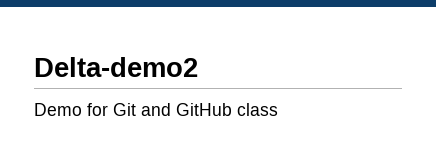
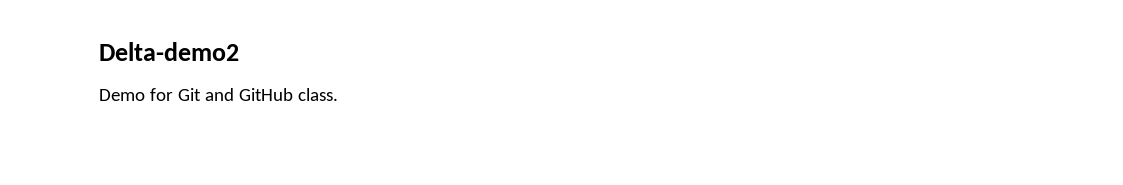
[237,103,278,116] class -> [297,88,338,101] class.

